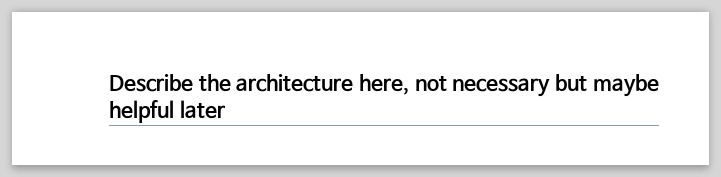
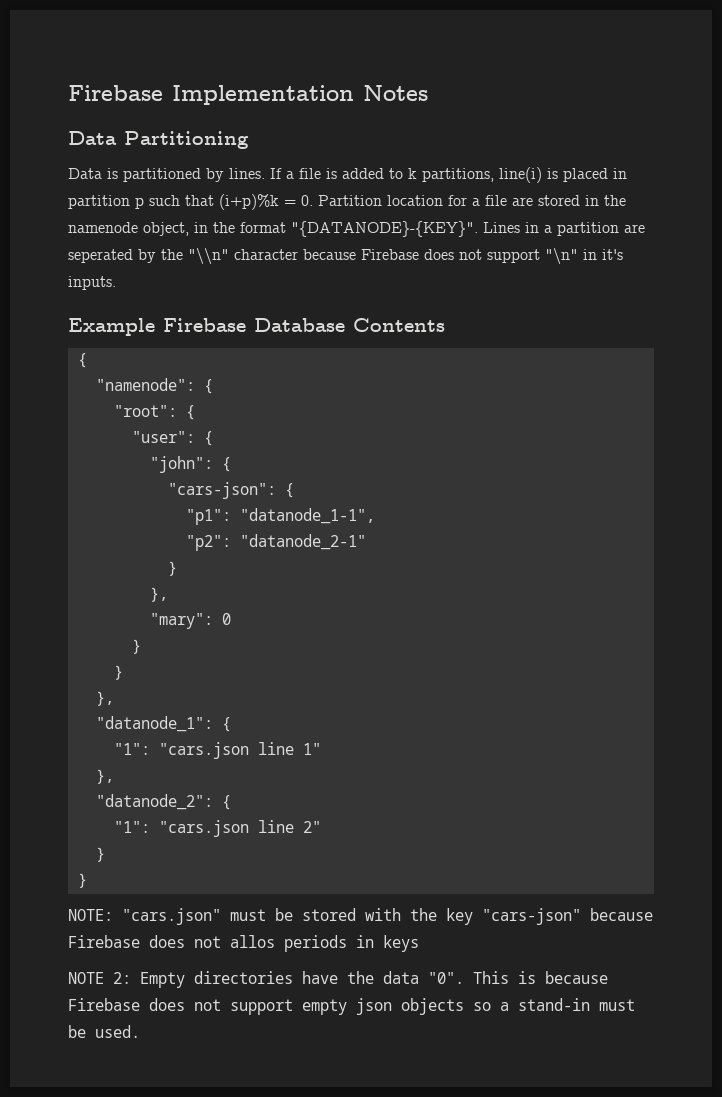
[109,74,659,97] [109,100,225,123] Describe the architecture here, not necessary but maybe helpful later -> [68,85,428,105] [68,131,249,149] [68,167,627,183] [68,194,626,210] [68,221,645,237] [68,248,623,264] [68,276,116,290] [68,318,445,336] [77,353,87,368] [95,378,213,394] [113,405,195,420] [131,431,213,446] [149,456,231,473] [167,482,294,499] [185,508,375,525] [185,534,366,551] [167,561,177,576] [149,587,168,602] [149,613,231,629] [131,639,141,654] [113,665,123,680] [95,691,114,706] [95,716,231,732] [113,742,321,759] [95,769,114,784] [95,794,231,810] [113,820,321,837] [95,847,105,862] [77,873,87,888] [68,908,653,925] [68,935,419,952] [68,971,608,988] [68,998,635,1015] [68,1025,140,1038] Firebase Implementation Notes // Data Partitioning // Data is partitioned by lines. If a file is added to k partitions, line(i) is placed in partition p such that (i+p)%k = 0. Partition location for a file are stored in the namenode object, in the format "{DATANODE}-{KEY}". Lines in a partition are seperated by the "\\n" character because Firebase does not support "\n" in it's inputs. // Example Firebase Database Contents // { // "namenode": { // "root": { // "user": { // "john": { // "cars-json": { // "p1": "datanode_1-1", // "p2": "datanode_2-1" // } // }, // "mary": 0 // } // } // }, // "datanode_1": { // "1": "cars.json line 1" // }, // "datanode_2": { // "1": "cars.json line 2" // } // } // NOTE: "cars.json" must be stored with the key "cars-json" because Firebase does not allos periods in keys // NOTE 2: Empty directories have the data "0". This is because Firebase does not support empty json objects so a stand-in must be used.

